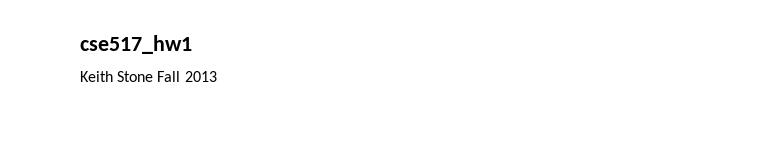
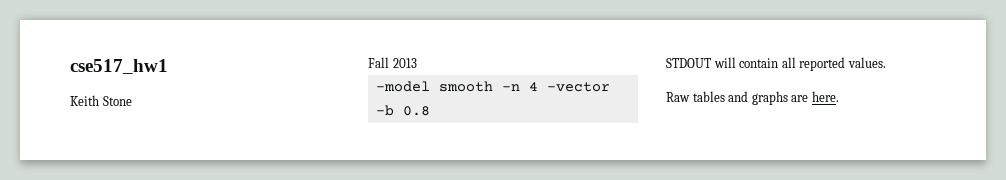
(154, 76) none -> (132, 101) //
(217, 76) none -> [375,81,610,92] [375,105,430,116] [666,57,886,71] [666,91,839,105] // -model smooth -n 4 -vector -b 0.8 // STDOUT will contain all reported values. // Raw tables and graphs are here.

